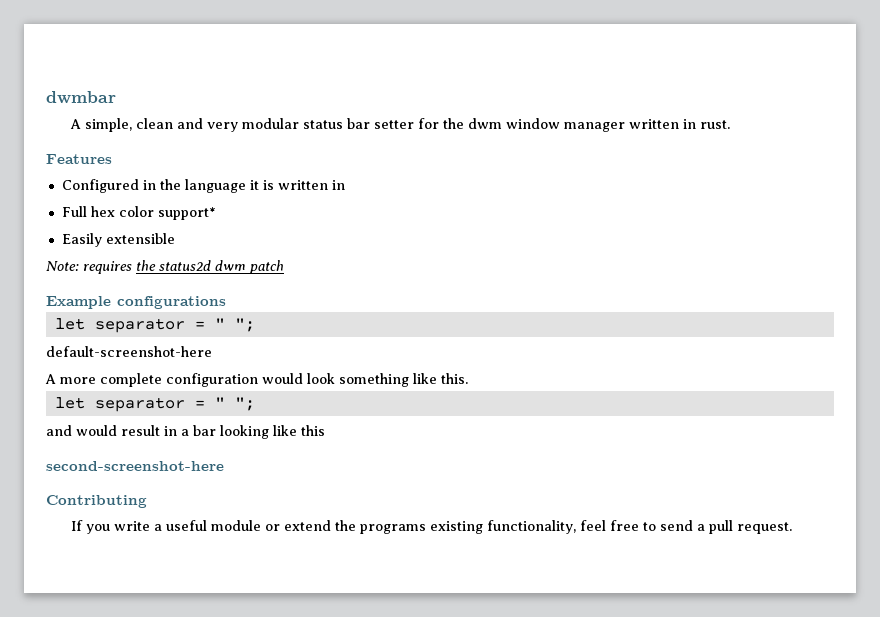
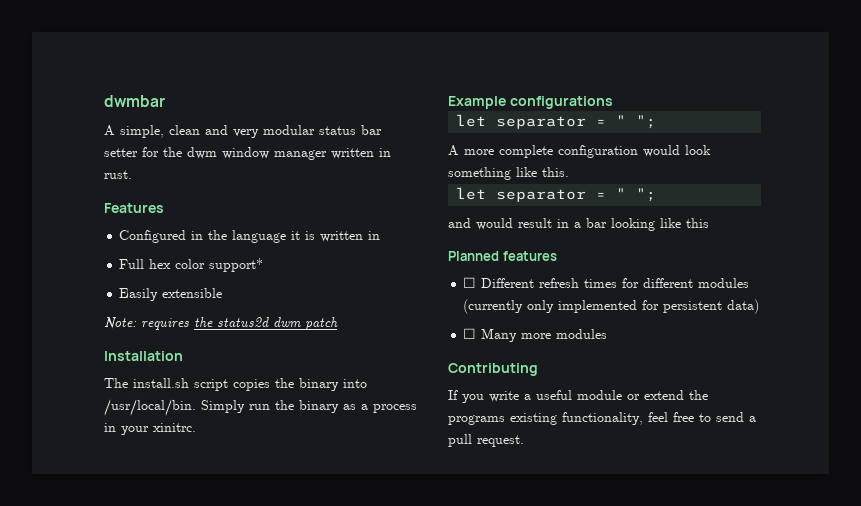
(284, 267) none -> [104,351,183,361] [104,378,367,391] [104,399,417,416] [104,423,196,435] // Installation // The install.sh script copies the binary into /usr/local/bin. Simply run the binary as a process in your xinitrc.
[46,346,212,357] // default-screenshot-here -> (657, 122) none
[46,461,224,471] second-screenshot-here -> [448,251,557,261] [463,277,750,288] [463,299,760,314] [463,328,608,342] Planned features // ☐ Different refresh times for different modules (currently only implemented for persistent data) // ☐ Many more modules

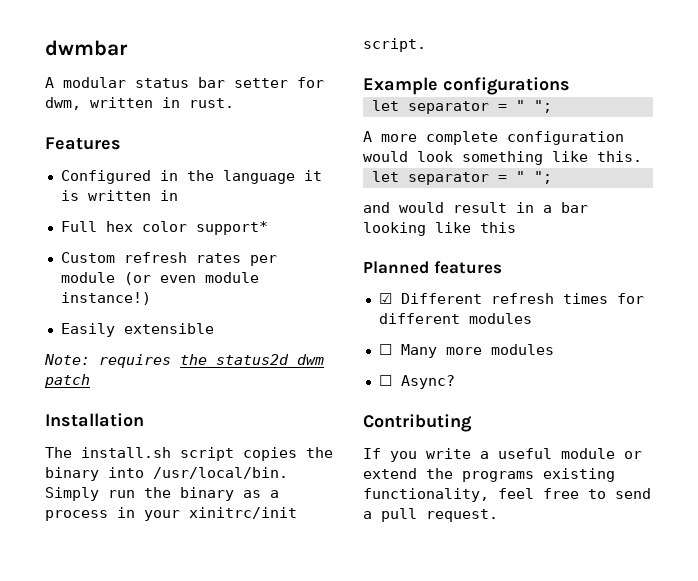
[120,125,259,138] simple, clean and very -> (54, 82) none
[163,147,327,160] the dwm window manager -> [45,97,81,110] dwm,
(264, 265) none -> [60,252,277,266] [60,272,259,285] [60,292,151,305] // Custom refresh rates per module (or even module instance!)
[153,423,196,432] xinitrc. -> [189,507,297,519] [363,38,426,52] xinitrc/init script.
[463,277,477,288] ☐ -> [378,293,392,304] ☑
[463,299,760,314] (currently only implemented for persistent data) -> (532, 318) none
(608, 334) none -> [378,375,455,389] // ☐ Async?

